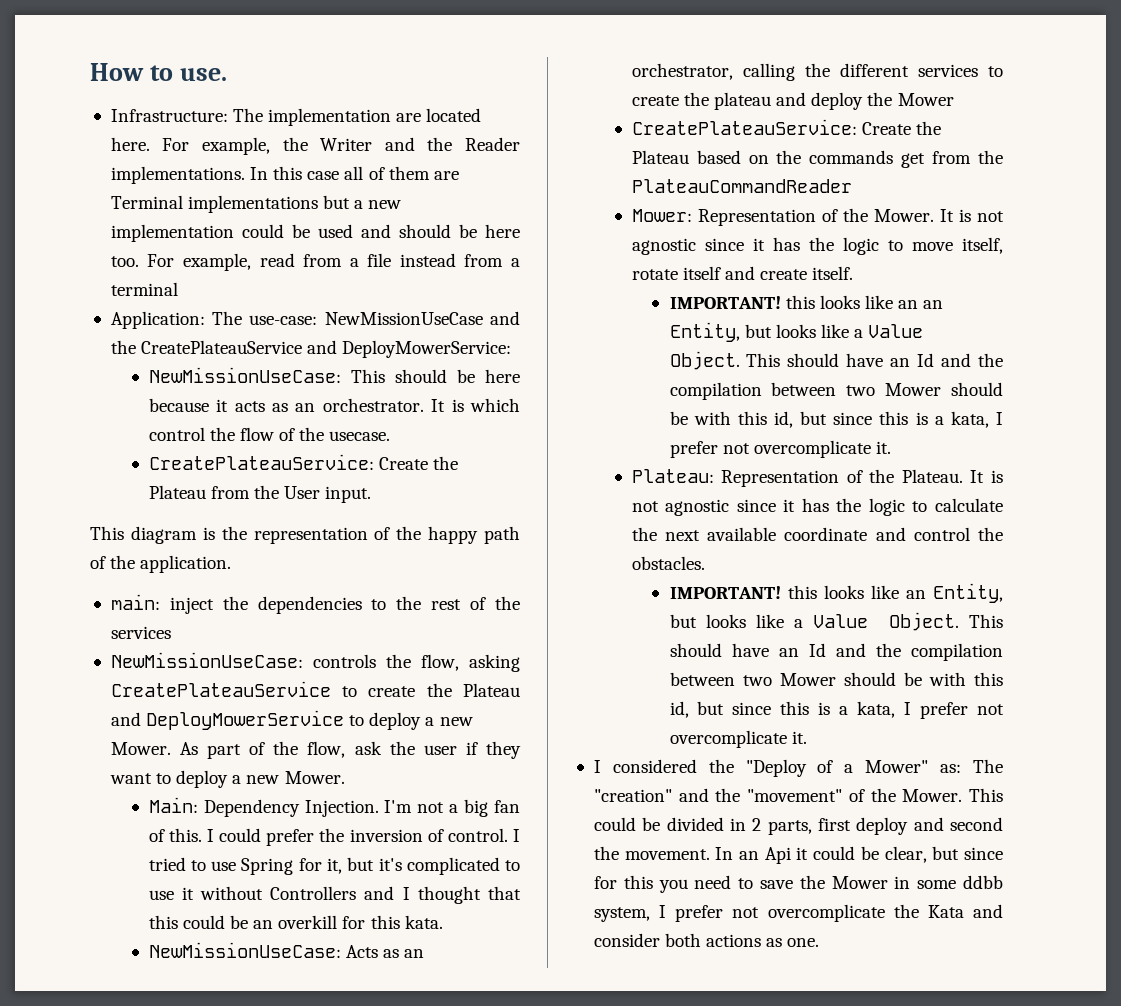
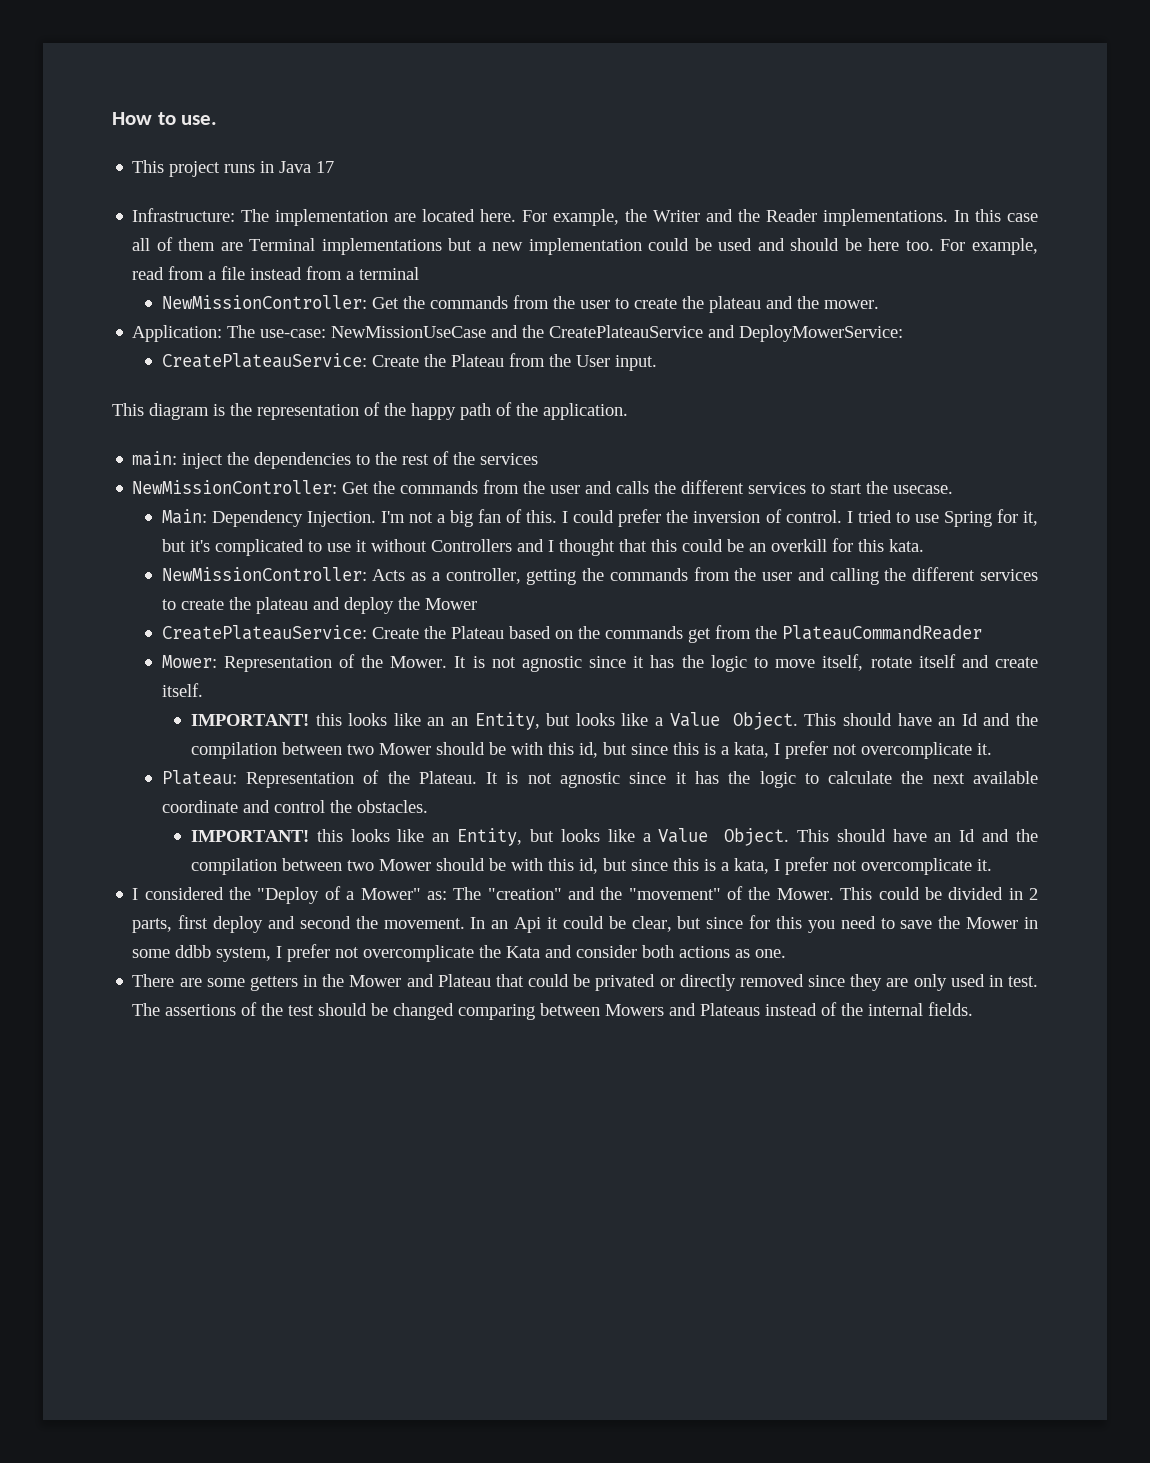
(227, 74) none -> [132,160,335,177] // This project runs in Java 17
(178, 289) none -> [161,295,879,313] // NewMissionController: Get the commands from the user to create the plateau and the mower.
[148,367,520,383] [148,398,520,412] [148,427,391,441] // NewMissionUseCase: This should be here because it acts as an orchestrator. It is which control the flow of the usecase. -> (904, 333) none
[110,652,521,672] [110,681,521,697] [110,710,473,730] [110,741,522,759] [109,770,345,788] NewMissionUseCase: controls the flow, asking CreatePlateauService to create the Plateau and DeployMowerService to deploy a new Mower. As part of the flow, ask the user if they want to deploy a new Mower. -> [132,480,954,494] NewMissionController: Get the commands from the user and calls the different services to start the usecase.
[148,942,341,958] NewMissionUseCase: -> [161,567,367,581] NewMissionController:
[404,949,425,958] [631,63,733,80] an orchestrator, -> [431,567,825,585] a controller, getting the commands from the user and
(820, 942) none -> [132,974,1038,991] [132,1002,974,1020] // There are some getters in the Mower and Plateau that could be privated or directly removed since they are only used in test. The assertions of the test should be changed comparing between Mowers and Plateaus instead of the internal fields.

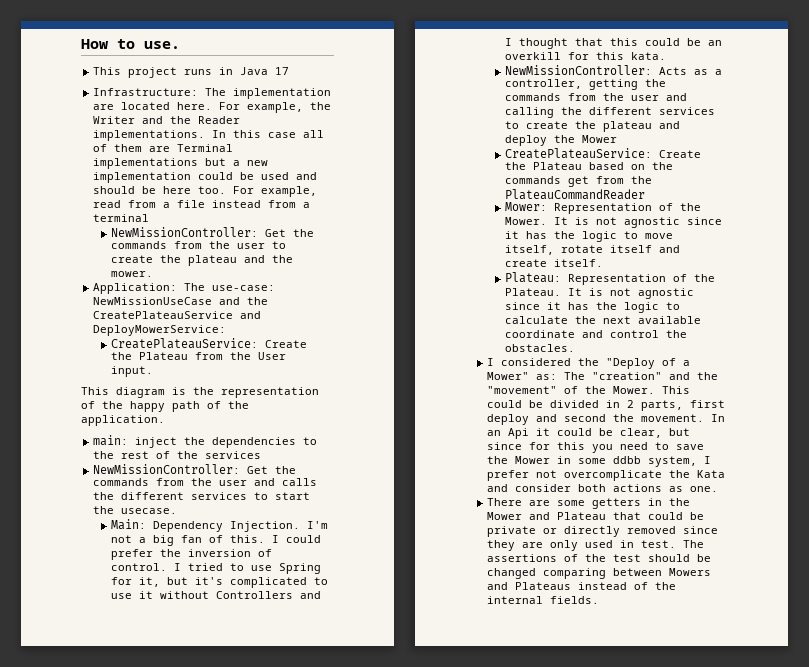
[190,712,1038,730] [190,741,992,759] // IMPORTANT! this looks like an an Entity, but looks like a Value Object. This should have an Id and the compilation between two Mower should be with this id, but since this is a kata, I prefer not overcomplicate it. -> (604, 263) none
[190,828,1038,846] [190,857,992,875] // IMPORTANT! this looks like an Entity, but looks like a Value Object. This should have an Id and the compilation between two Mower should be with this id, but since this is a kata, I prefer not overcomplicate it. -> (576, 348) none
[595,974,656,991] privated -> [487,526,537,537] private

